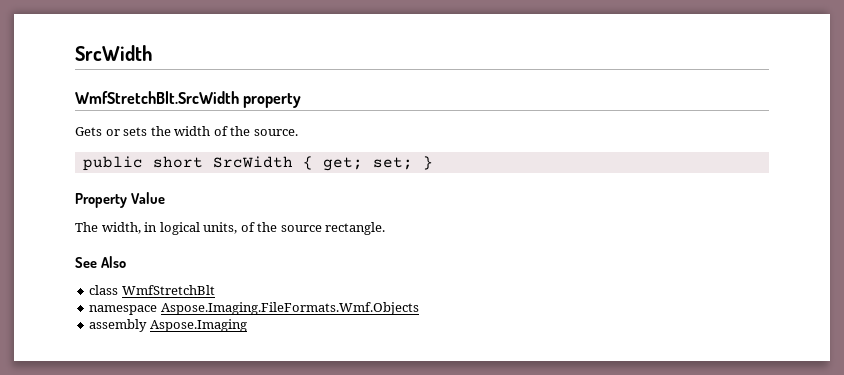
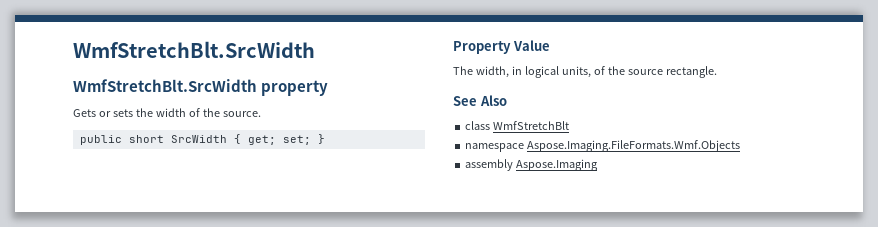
[75,45,152,61] SrcWidth -> [73,41,315,58] WmfStretchBlt.SrcWidth

